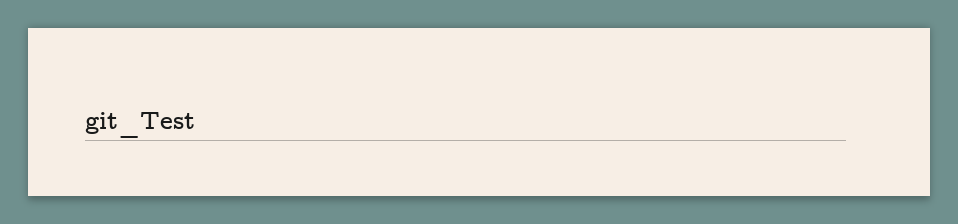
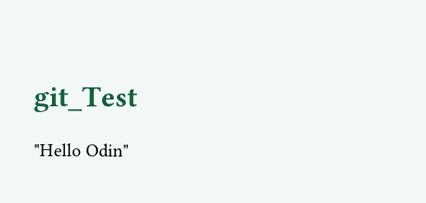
(195, 125) none -> [33,143,129,158] // "Hello Odin"

